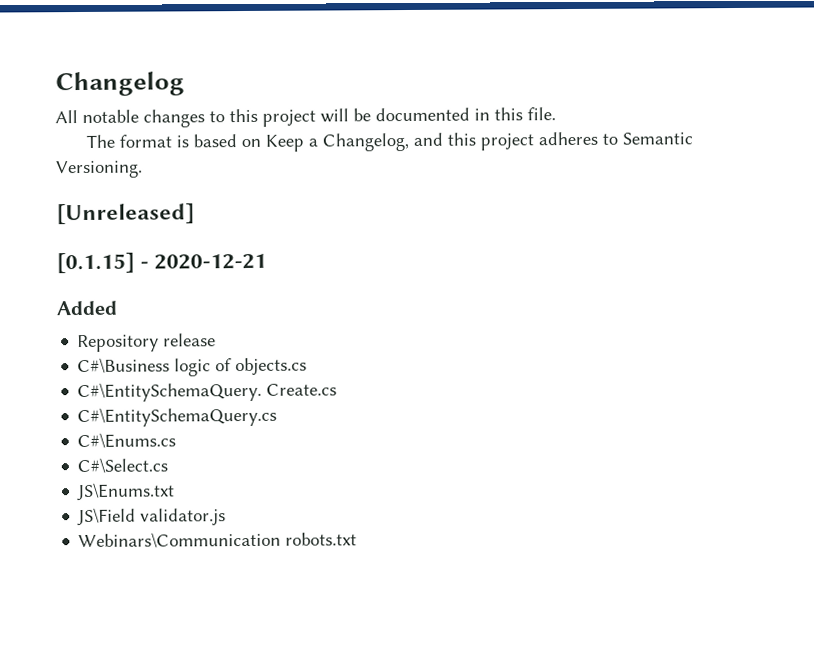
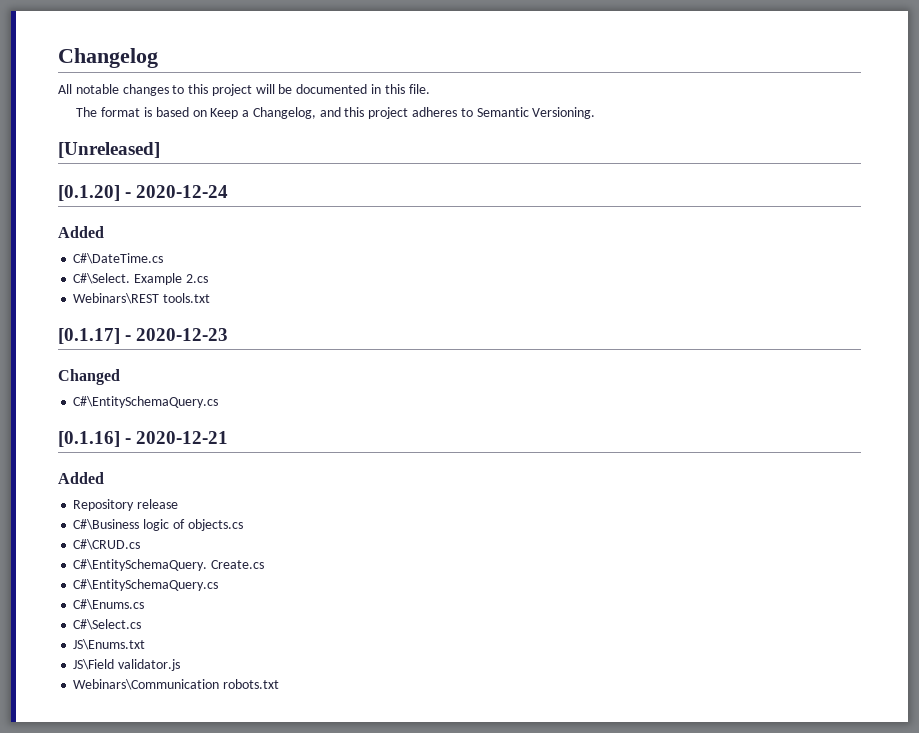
[56,252,135,274] [0.1.15] -> [58,185,229,201] [58,226,104,238] [73,253,164,264] [73,273,208,285] [73,293,211,304] [58,328,229,344] [58,369,120,385] [73,396,219,408] [58,431,120,447] [0.1.20] - 2020-12-24 // Added // C#\DateTime.cs // C#\Select. Example 2.cs // Webinars\REST tools.txt // [0.1.17] - 2020-12-23 // Changed // C#\EntitySchemaQuery.cs // [0.1.16]
(308, 366) none -> [73,539,141,550] // C#\CRUD.cs

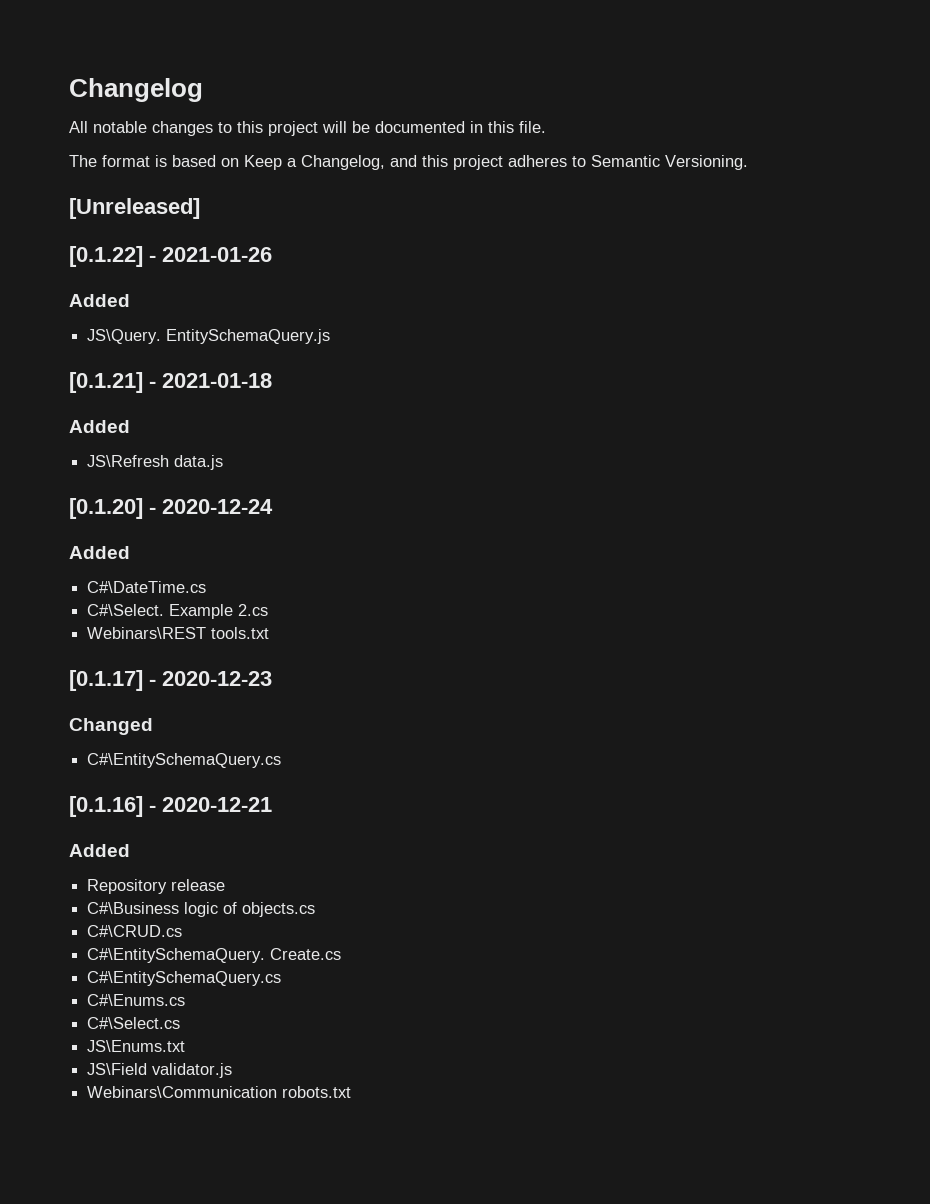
(160, 150) none -> [69,246,272,267] [69,294,130,307] [87,329,331,344] [69,372,272,393] [69,420,130,433] [87,455,224,470] // [0.1.22] - 2021-01-26 // Added // JS\Query. EntitySchemaQuery.js // [0.1.21] - 2021-01-18 // Added // JS\Refresh data.js

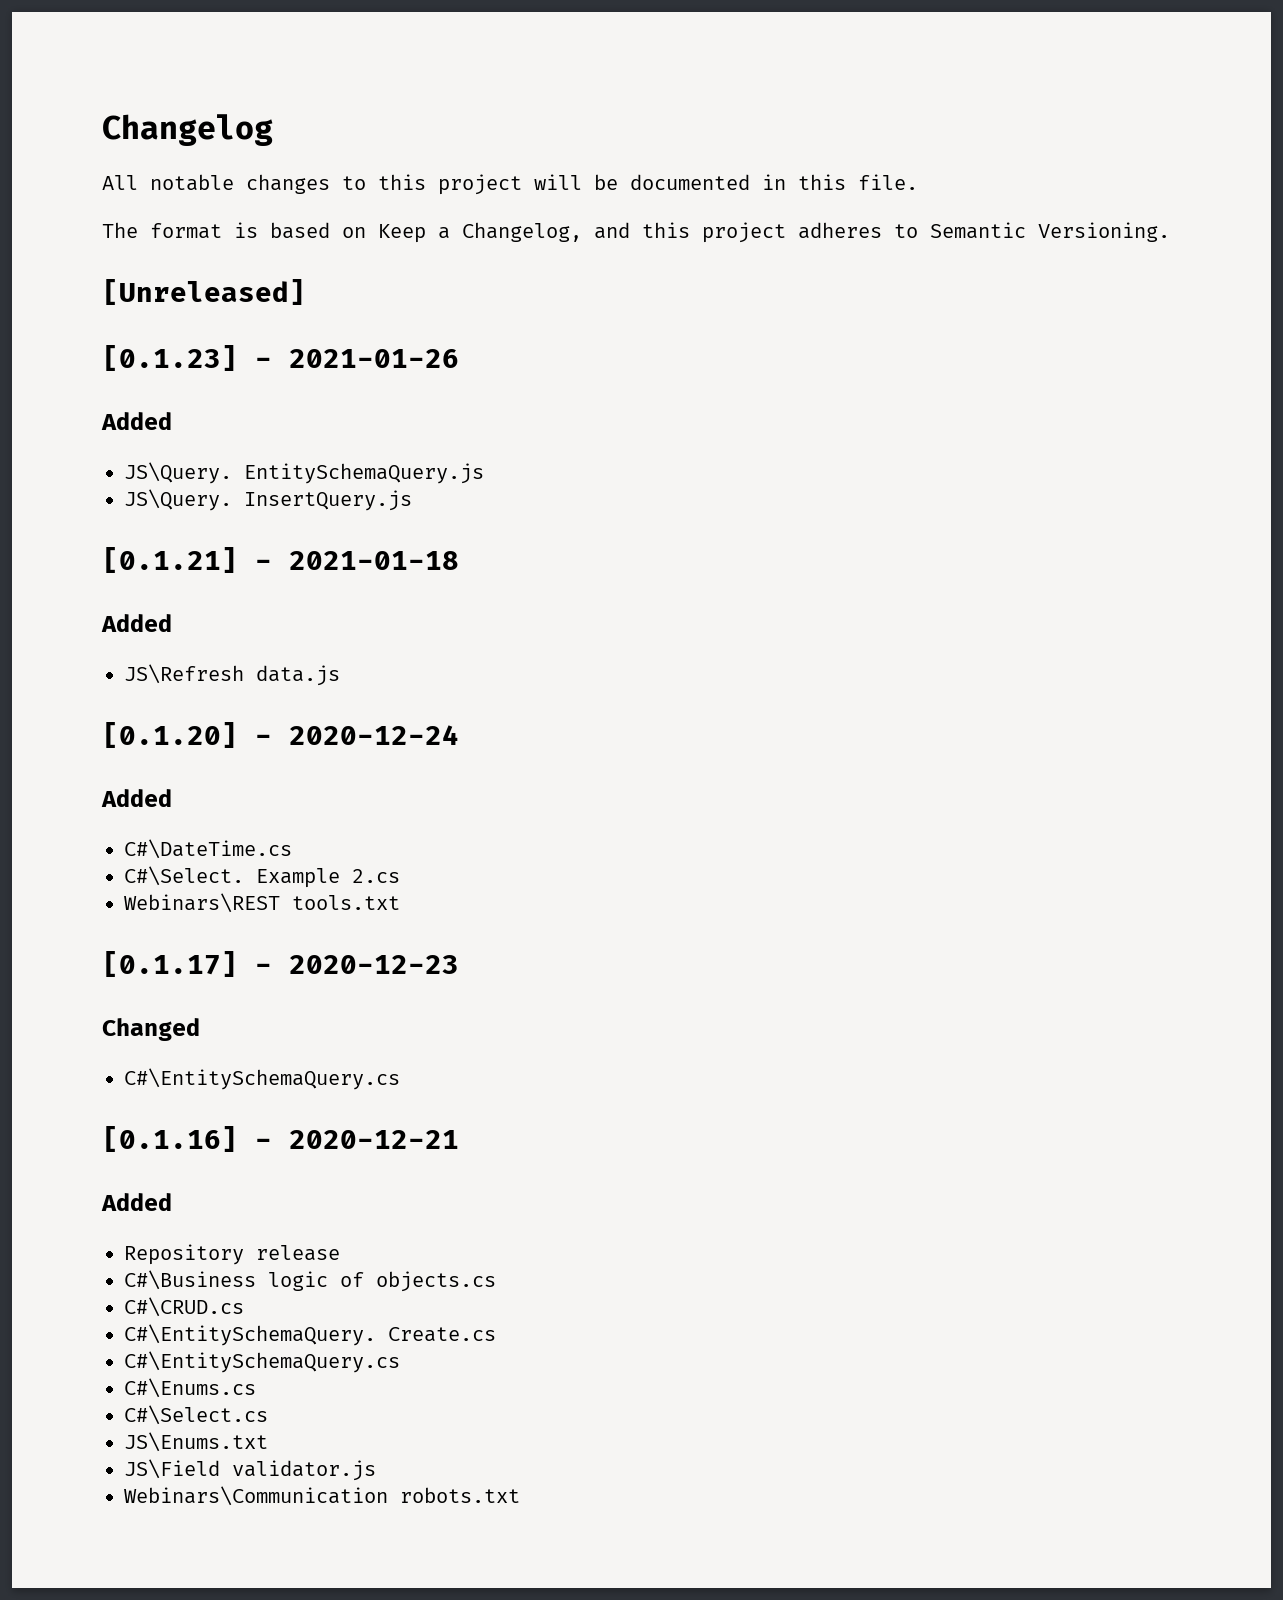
[69,246,143,267] [0.1.22] -> [102,345,238,371] [0.1.23]
(331, 336) none -> [124,489,412,511] // JS\Query. InsertQuery.js

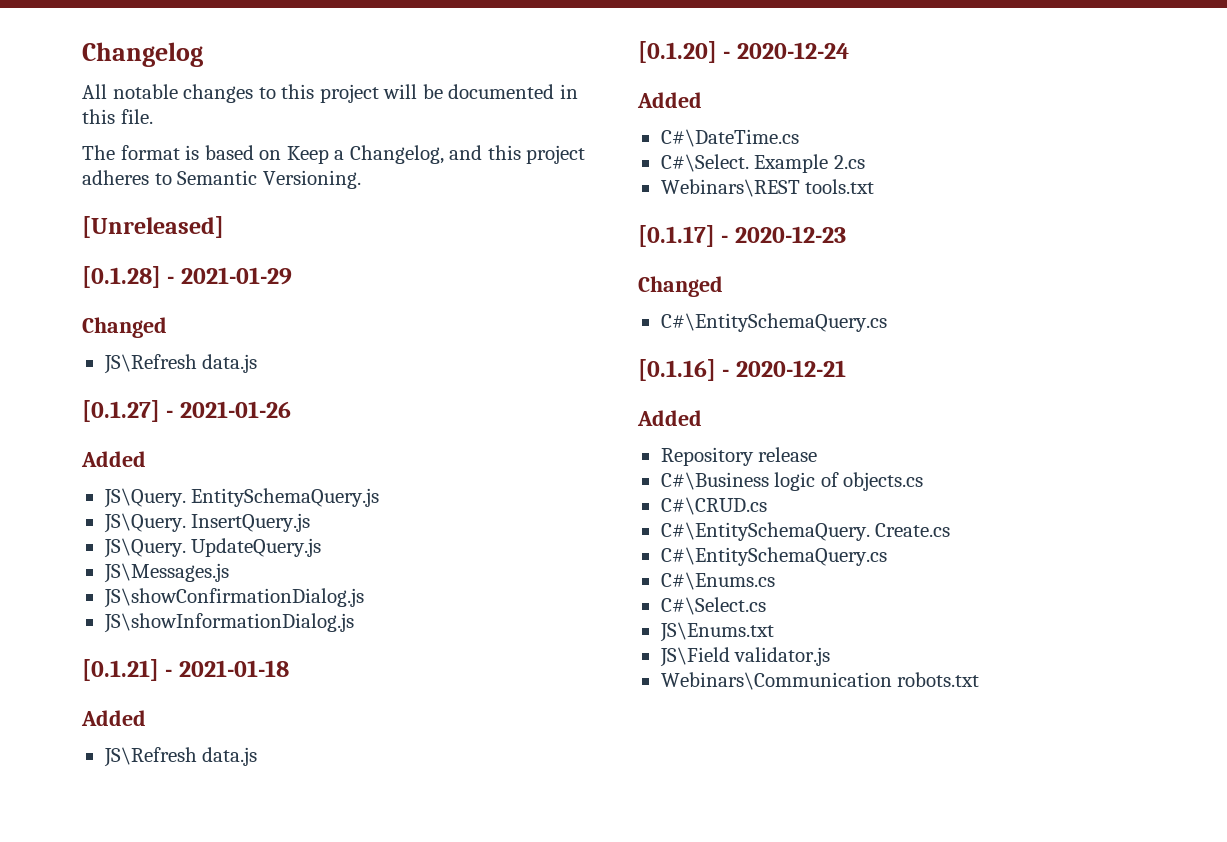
[102,345,238,371] [0.1.23] -> [82,266,292,288] [82,317,167,338] [103,354,258,374] [82,400,160,422] [0.1.28] - 2021-01-29 // Changed // JS\Refresh data.js // [0.1.27]
(412, 500) none -> [103,538,322,558] [103,563,229,583] [103,588,364,608] [103,613,354,633] // JS\Query. UpdateQuery.js // JS\Messages.js // JS\showConfirmationDialog.js // JS\showInformationDialog.js

